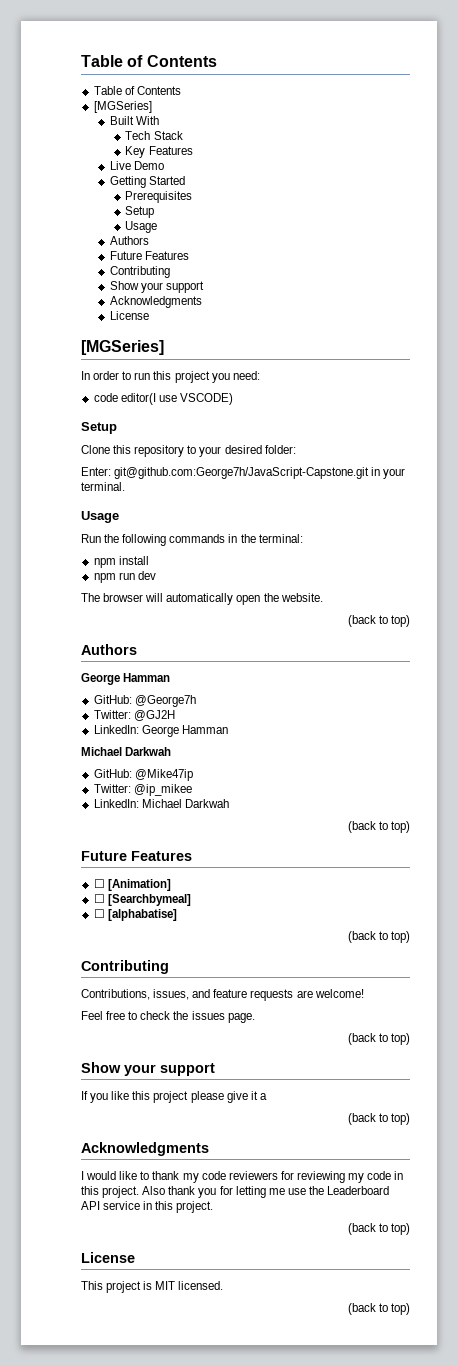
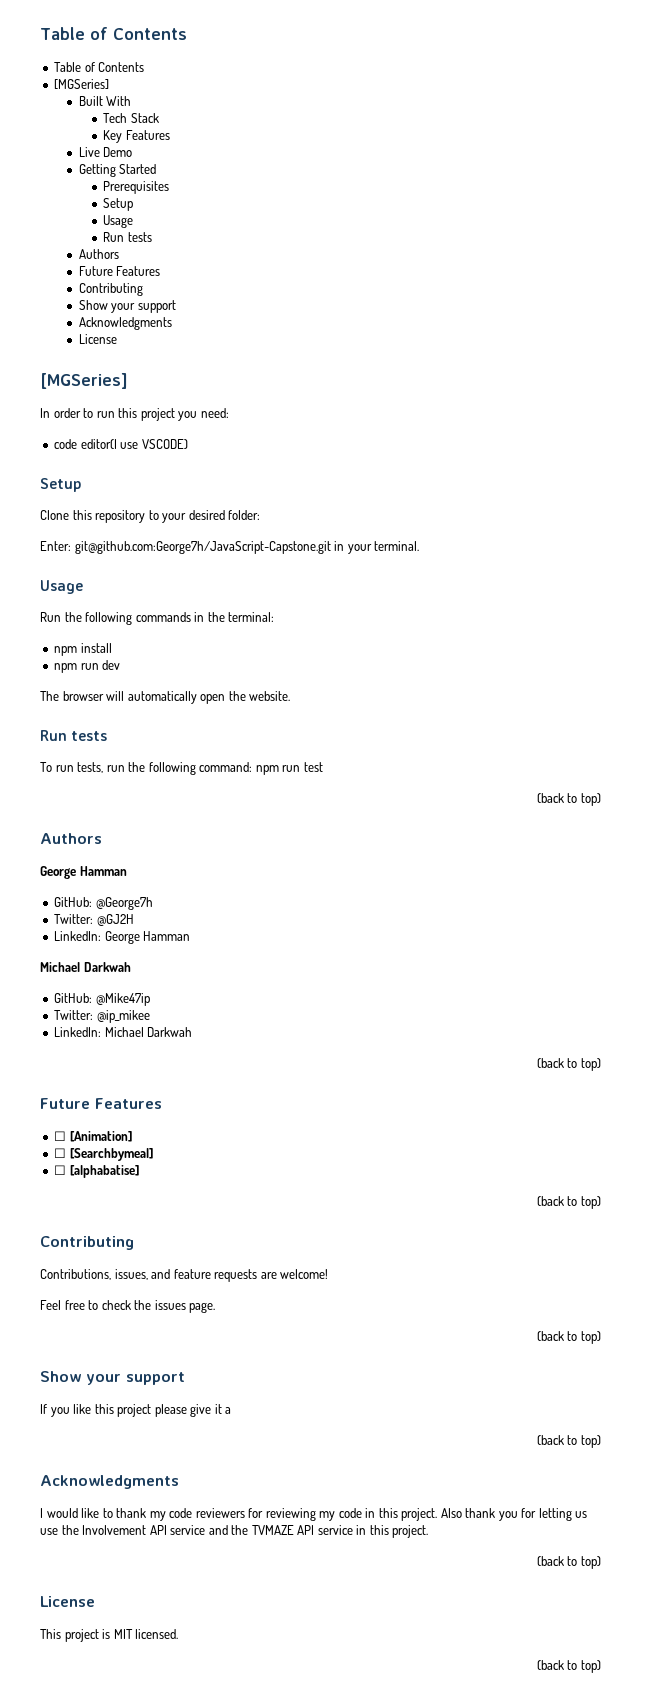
(158, 227) none -> [103,232,152,242] // Run tests
(323, 597) none -> [40,730,108,741] [40,762,323,775] // Run tests // To run tests, run the following command: npm run test
[268,1188,285,1195] me -> [575,1511,588,1518] us
[327,1186,390,1195] Leaderboard -> [82,1525,294,1535] Involvement API service and the TVMAZE

